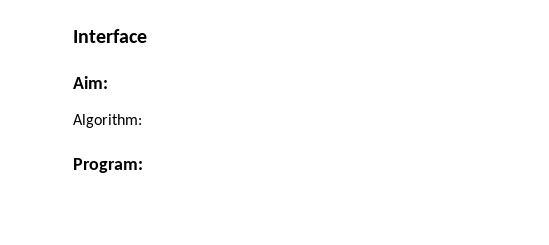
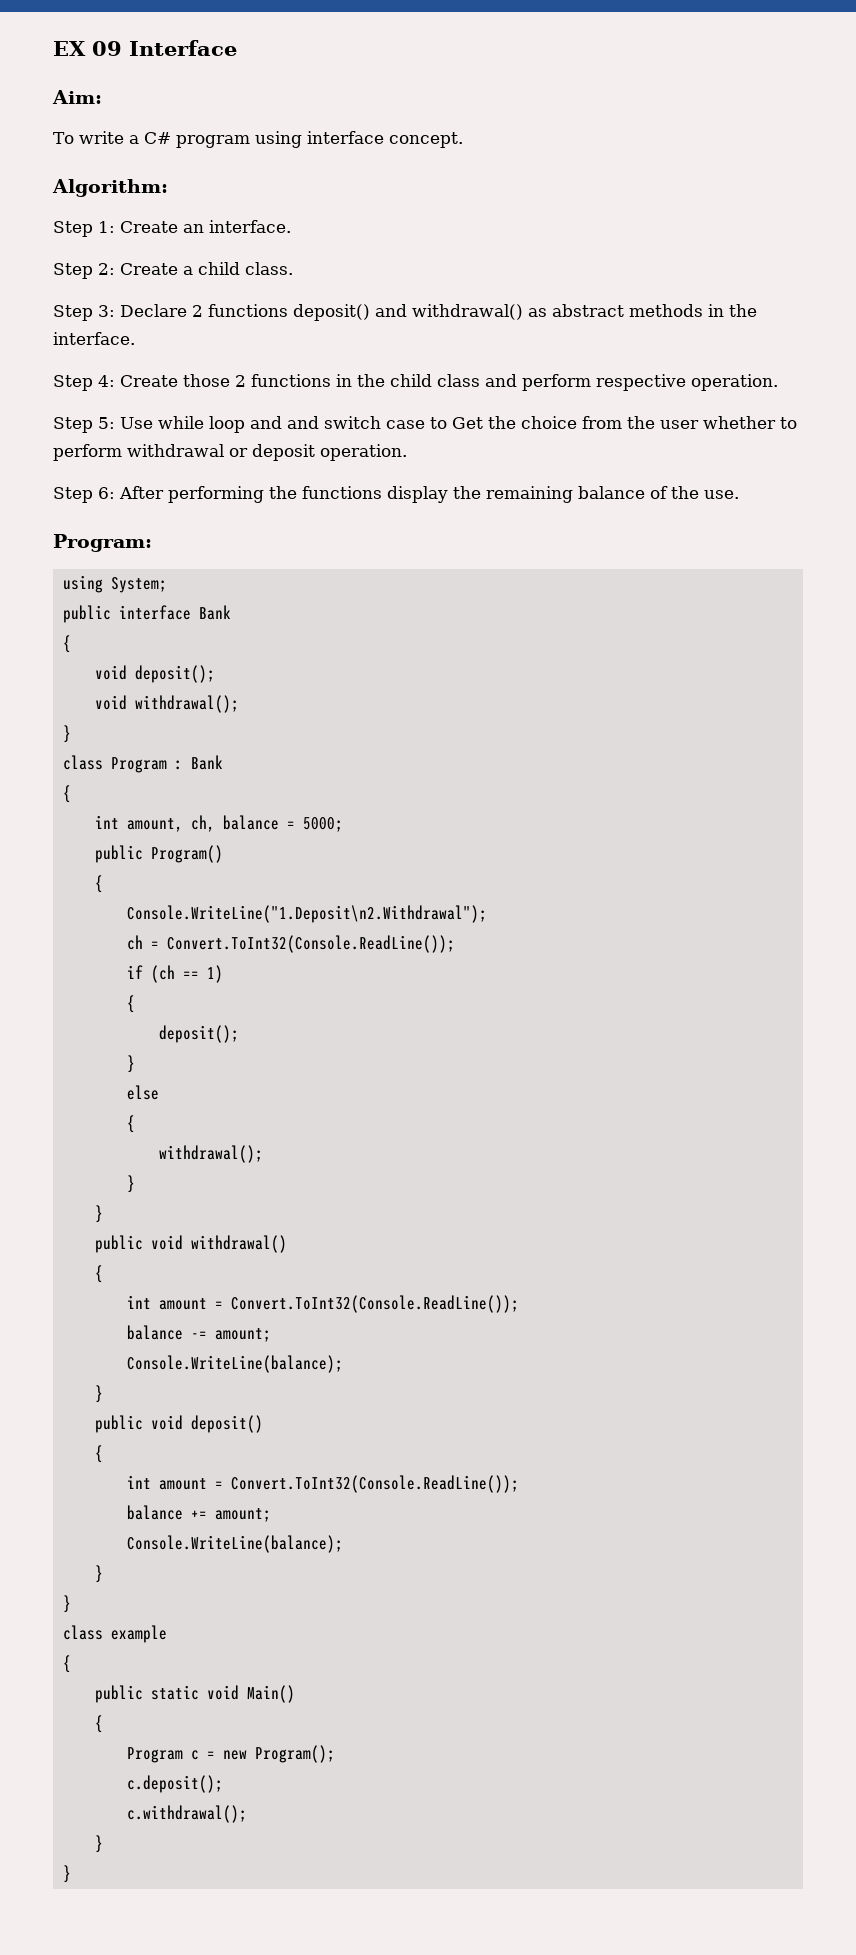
(73, 36) none -> [53,41,122,56] EX 09
[73,114,142,128] [73,158,143,173] Algorithm: // Program: -> [53,131,463,148] [52,179,168,197] [53,220,291,237] [53,262,293,279] [53,304,757,321] [53,332,135,345] [53,374,778,391] [53,416,797,433] [53,444,407,461] [53,486,739,503] [53,534,152,552] [62,575,167,593] [62,605,231,623] [62,635,71,653] [94,665,215,683] [94,695,239,713] [62,725,71,743] [62,755,223,773] [62,785,71,803] [94,815,343,832] [94,845,223,863] [94,875,103,893] [126,905,487,923] [126,935,455,953] [126,965,223,983] [126,995,135,1013] [158,1025,239,1043] [126,1055,135,1073] [126,1085,159,1100] [126,1115,135,1133] [158,1145,263,1163] [126,1175,135,1193] [94,1205,103,1223] [94,1235,287,1253] [94,1265,103,1283] [126,1295,519,1313] [126,1325,271,1342] [126,1355,343,1373] [94,1385,103,1403] [94,1415,263,1433] [94,1445,103,1463] [126,1475,519,1493] [126,1505,271,1522] [126,1535,343,1553] [94,1565,103,1583] [62,1595,71,1613] [62,1625,167,1643] [62,1655,71,1673] [94,1685,295,1703] [94,1715,103,1733] [126,1745,335,1763] [126,1775,223,1793] [126,1805,247,1823] [94,1835,103,1853] [62,1865,71,1883] To write a C# program using interface concept. // Algorithm: // Step 1: Create an interface. // Step 2: Create a child class. // Step 3: Declare 2 functions deposit() and withdrawal() as abstract methods in the interface. // Step 4: Create those 2 functions in the child class and perform respective operation. // Step 5: Use while loop and and switch case to Get the choice from the user whether to perform withdrawal or deposit operation. // Step 6: After performing the functions display the remaining balance of the use. // Program: // using System; // public interface Bank // { // void deposit(); // void withdrawal(); // } // class Program : Bank // { // int amount, ch, balance = 5000; // public Program() // { // Console.WriteLine("1.Deposit\n2.Withdrawal"); // ch = Convert.ToInt32(Console.ReadLine()); // if (ch == 1) // { // deposit(); // } // else // { // withdrawal(); // } // } // public void withdrawal() // { // int amount = Convert.ToInt32(Console.ReadLine()); // balance -= amount; // Console.WriteLine(balance); // } // public void deposit() // { // int amount = Convert.ToInt32(Console.ReadLine()); // balance += amount; // Console.WriteLine(balance); // } // } // class example // { // public static void Main() // { // Program c = new Program(); // c.deposit(); // c.withdrawal(); // } // }

